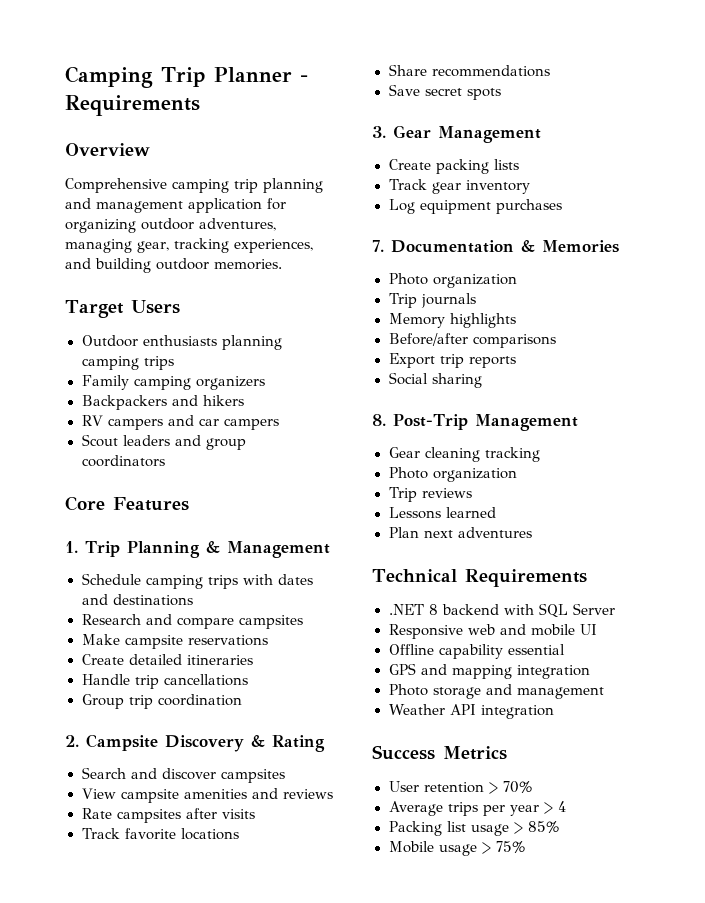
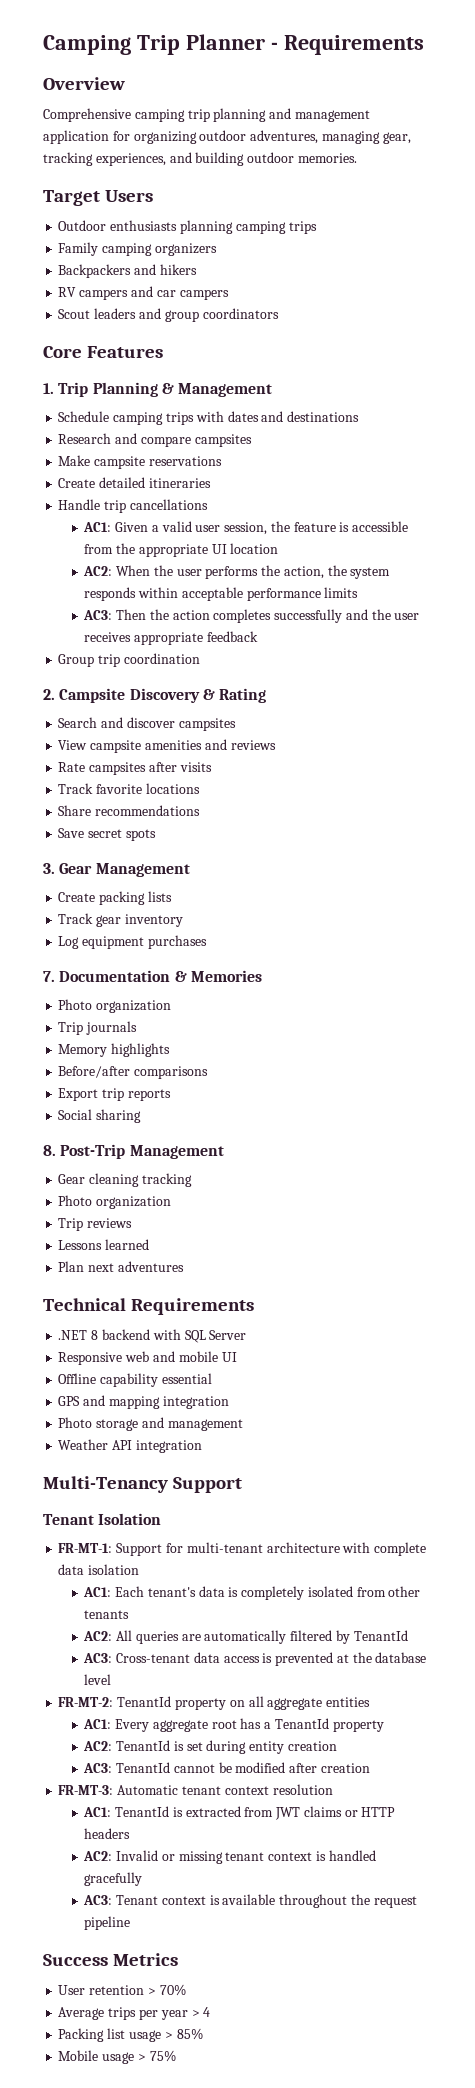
(248, 680) none -> [83,521,409,535] [84,543,279,557] [83,565,391,579] [84,587,359,601] [83,609,420,623] [84,631,258,645] // AC1: Given a valid user session, the feature is accessible from the appropriate UI location // AC2: When the user performs the action, the system responds within acceptable performance limits // AC3: Then the action completes successfully and the user receives appropriate feedback
(555, 712) none -> [43,1476,243,1493] [43,1513,162,1525] [58,1542,427,1556] [58,1564,140,1575] [83,1586,421,1600] [84,1610,130,1619] [83,1630,408,1644] [83,1652,427,1666] [84,1674,112,1685] [58,1696,371,1710] [83,1718,384,1732] [83,1740,337,1754] [83,1762,370,1773] [58,1784,333,1795] [83,1806,396,1820] [84,1828,131,1839] [83,1850,376,1864] [84,1872,143,1886] [83,1894,417,1908] [84,1916,131,1930] // Multi-Tenancy Support // Tenant Isolation // FR-MT-1: Support for multi-tenant architecture with complete data isolation // AC1: Each tenant's data is completely isolated from other tenants // AC2: All queries are automatically filtered by TenantId // AC3: Cross-tenant data access is prevented at the database level // FR-MT-2: TenantId property on all aggregate entities // AC1: Every aggregate root has a TenantId property // AC2: TenantId is set during entity creation // AC3: TenantId cannot be modified after creation // FR-MT-3: Automatic tenant context resolution // AC1: TenantId is extracted from JWT claims or HTTP headers // AC2: Invalid or missing tenant context is handled gracefully // AC3: Tenant context is available throughout the request pipeline

